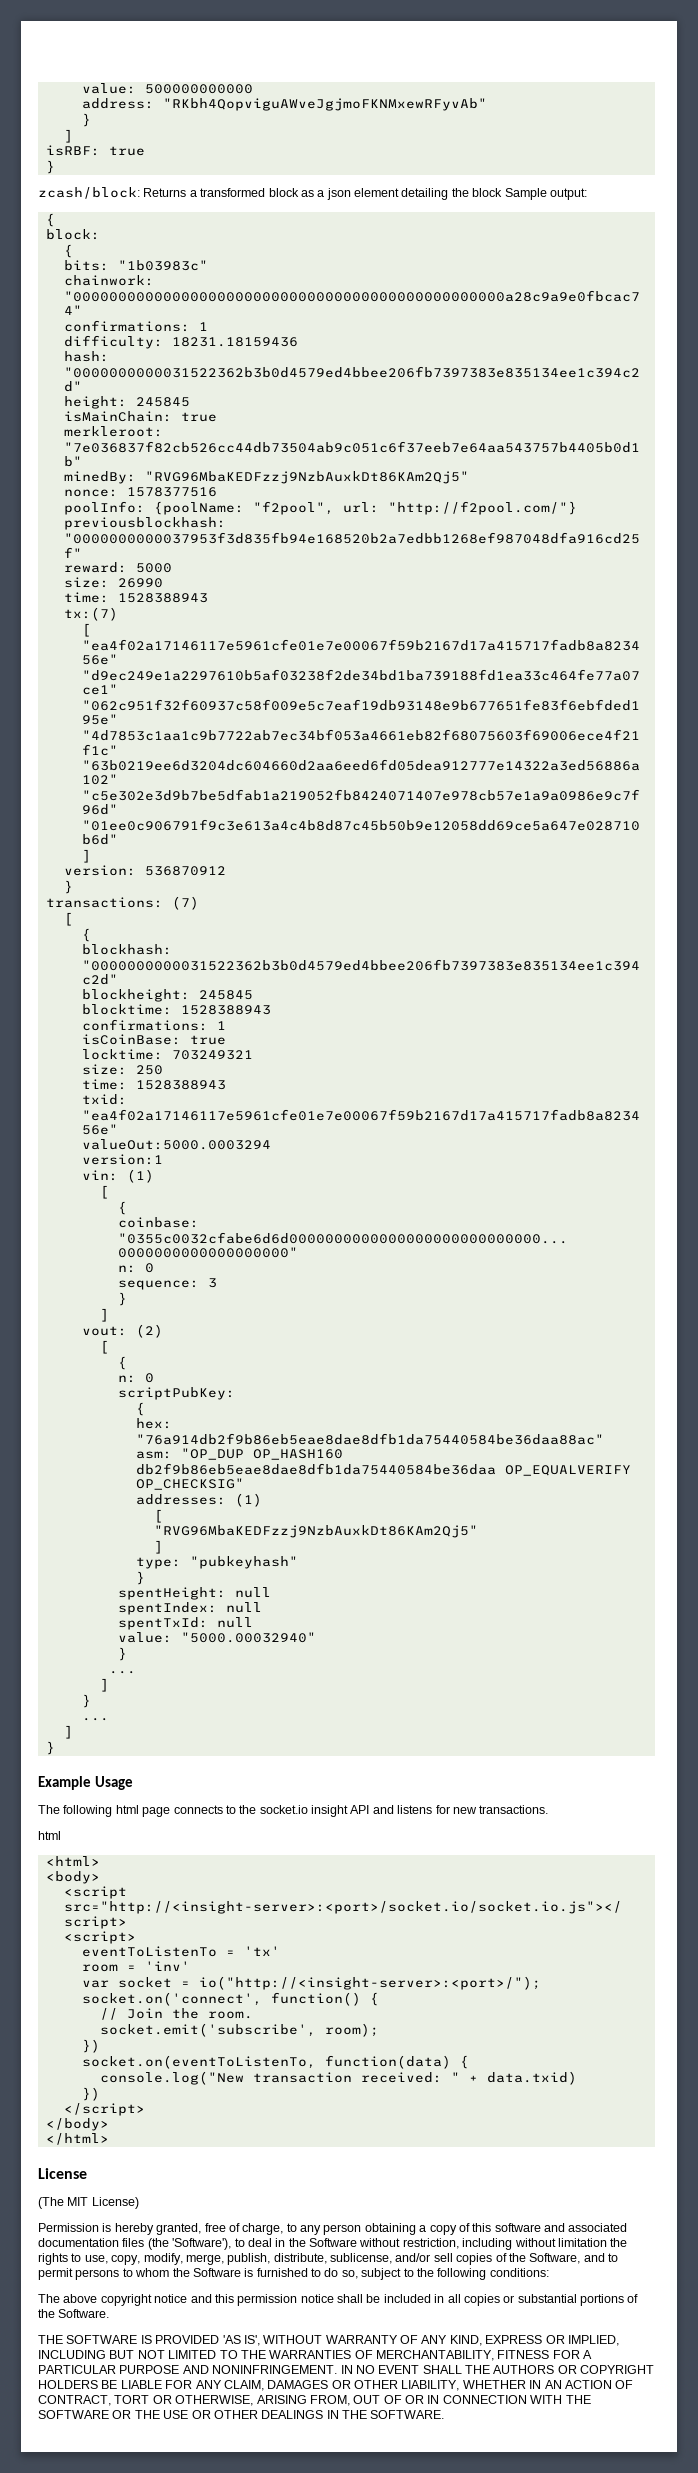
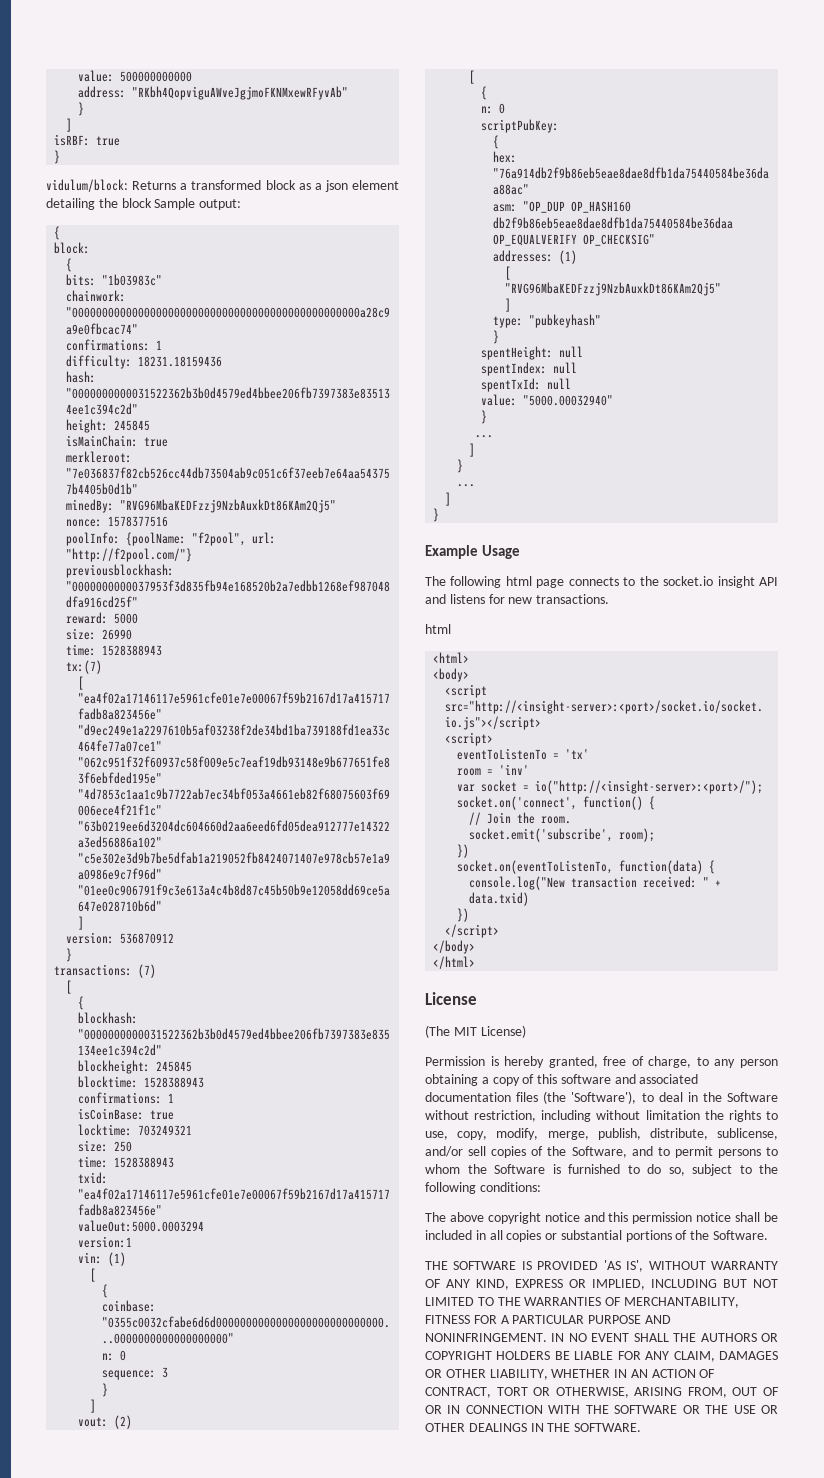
[38,187,140,199] zcash/block: -> [46,179,128,192] vidulum/block:

